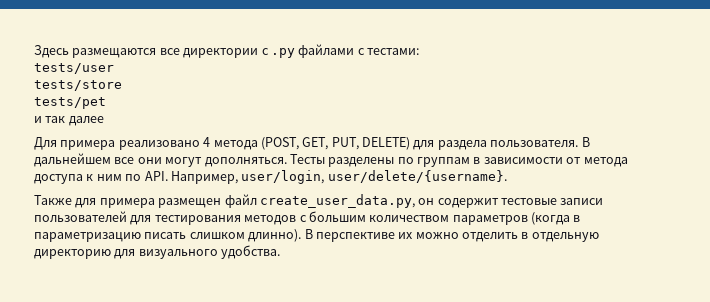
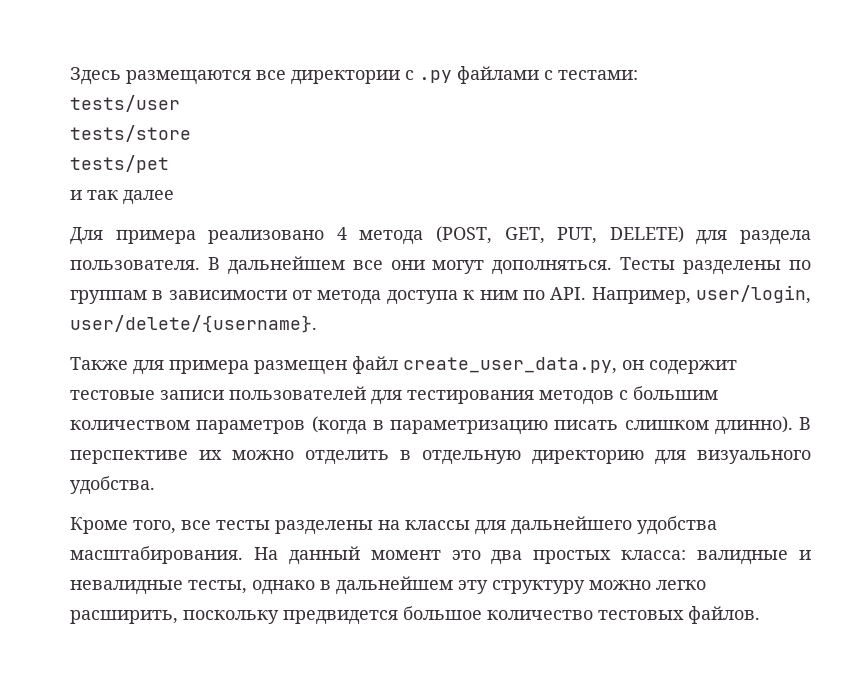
(281, 252) none -> [70,516,717,535] [70,546,812,565] [70,576,706,595] [70,606,760,625] // Кроме того, все тесты разделены на классы для дальнейшего удобства масштабирования. На данный момент это два простых класса: валидные и невалидные тесты, однако в дальнейшем эту структуру можно легко расширить, поскольку предвидется большое количество тестовых файлов.

